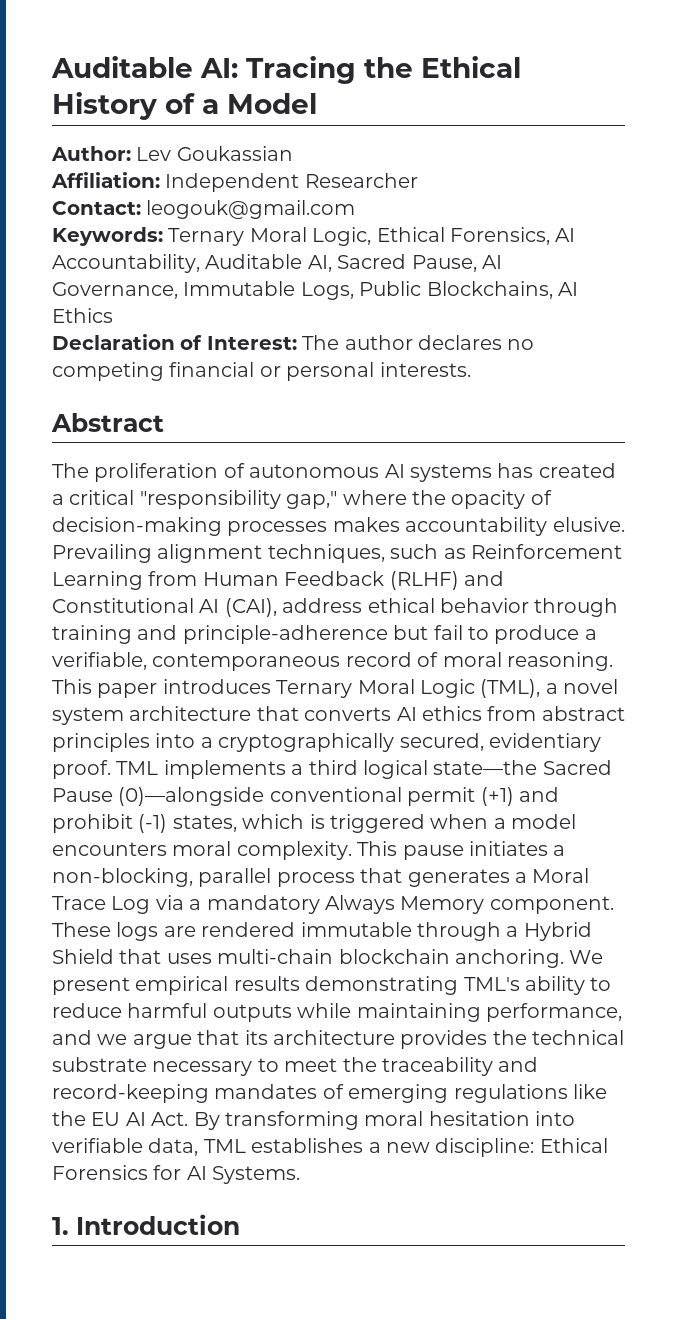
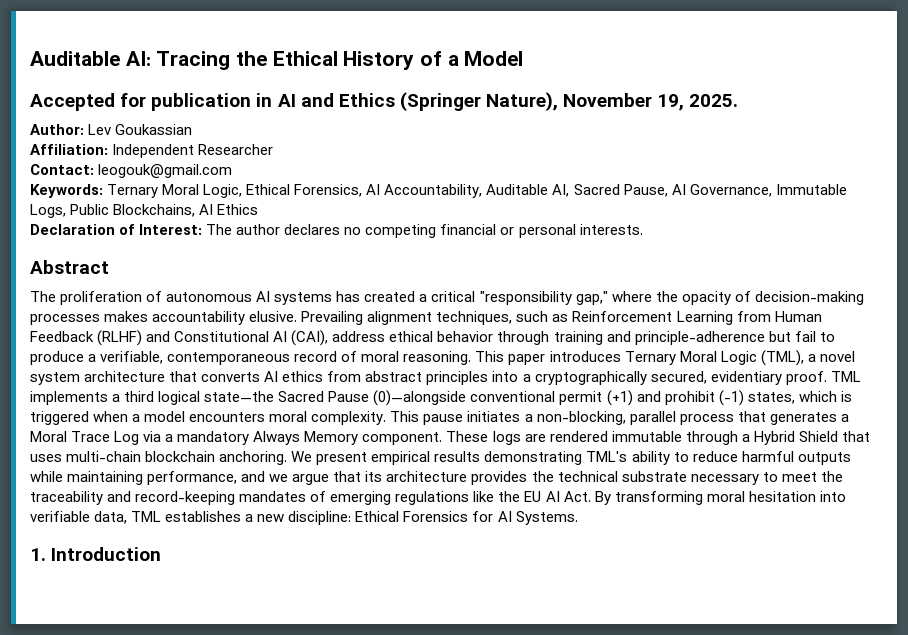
(317, 103) none -> [30,92,739,111] // Accepted for publication in AI and Ethics (Springer Nature), November 19, 2025.

